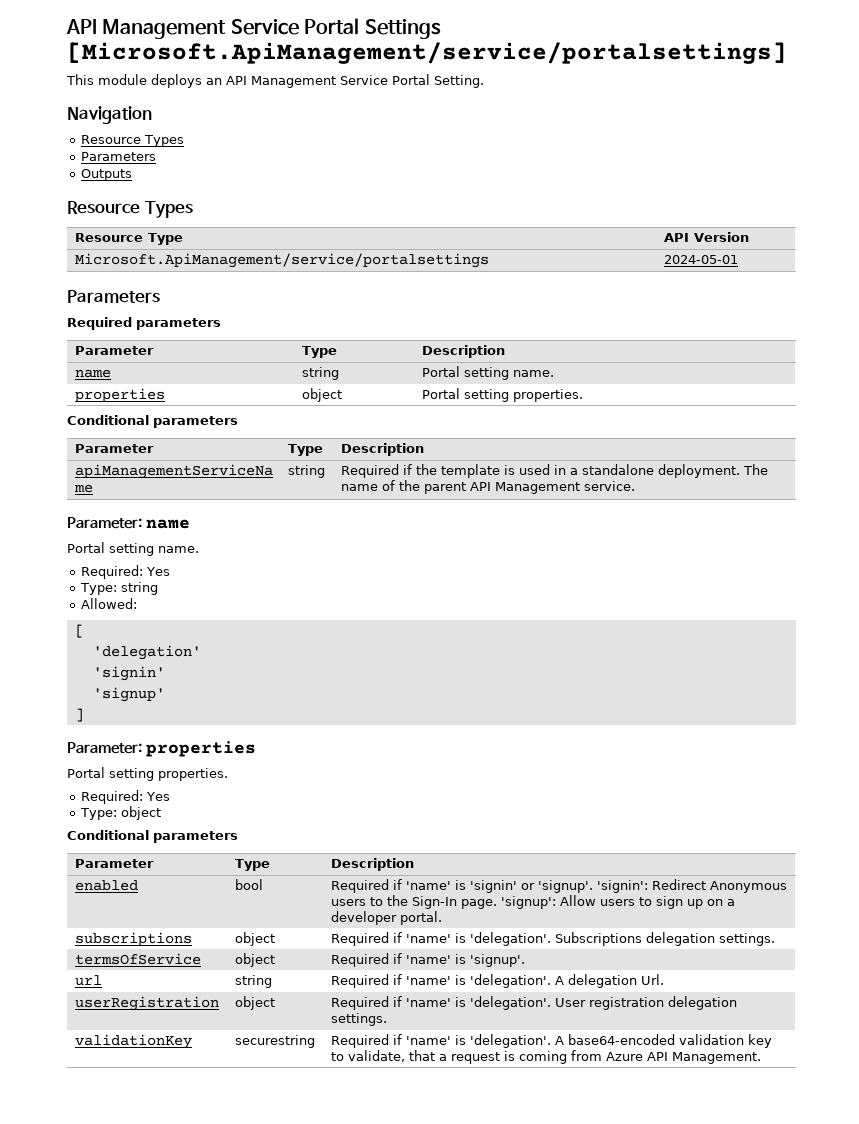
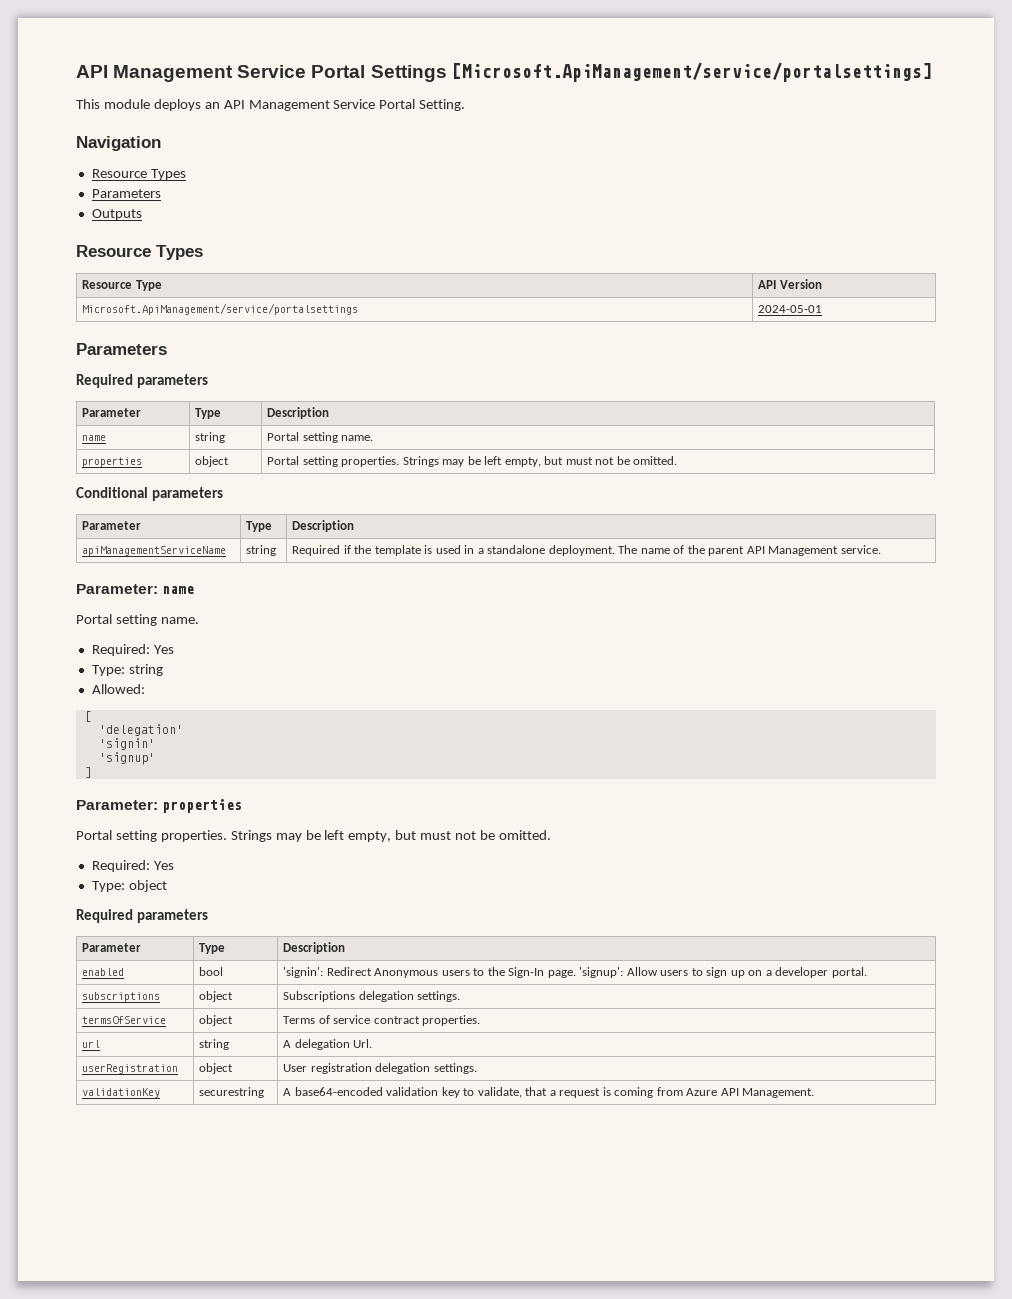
(583, 395) none -> [402,456,678,467] Strings may be left empty, but must not be omitted.
(228, 774) none -> [230,830,551,842] Strings may be left empty, but must not be omitted.
[67,830,149,840] Conditional -> [76,909,133,923] Required
[330,879,593,893] Required if 'name' is 'signin' or 'signup'. -> (224, 971) none
[330,932,551,946] Required if 'name' is 'delegation'. -> (234, 996) none
[330,953,525,967] [74,975,102,986] [234,975,272,988] [330,974,551,988] Required if 'name' is 'signup'. // url | string | Required if 'name' is 'delegation'. -> [283,1015,481,1026] [82,1040,101,1048] [199,1039,230,1050] Terms of service contract properties. // url | string |
[330,996,551,1010] Required if 'name' is 'delegation'. -> (234, 1068) none
[330,1034,551,1048] Required if 'name' is 'delegation'. -> (265, 1092) none

